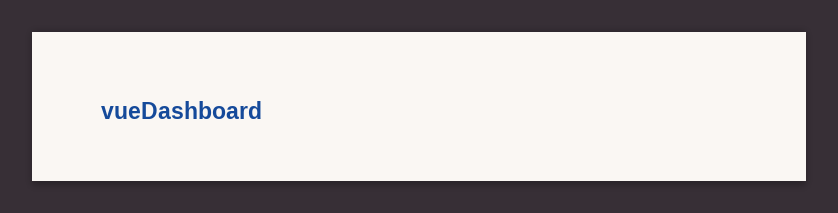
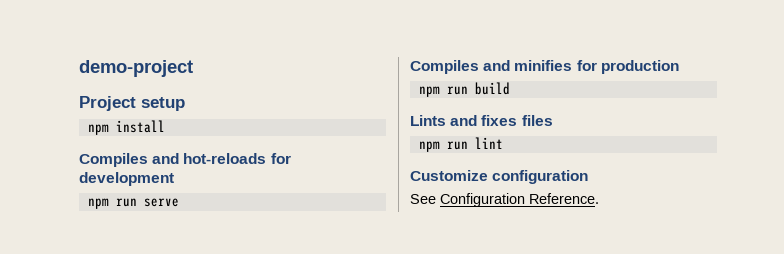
[101,101,262,119] vueDashboard -> [79,60,193,77] [79,96,185,111] [87,120,165,135] [79,153,291,167] [79,172,174,186] [87,198,179,209] [410,60,679,74] [418,82,510,97] [410,115,553,126] [418,137,503,152] [410,170,589,184] [410,193,599,207] demo-project // Project setup // npm install // Compiles and hot-reloads for development // npm run serve // Compiles and minifies for production // npm run build // Lints and fixes files // npm run lint // Customize configuration // See Configuration Reference.

